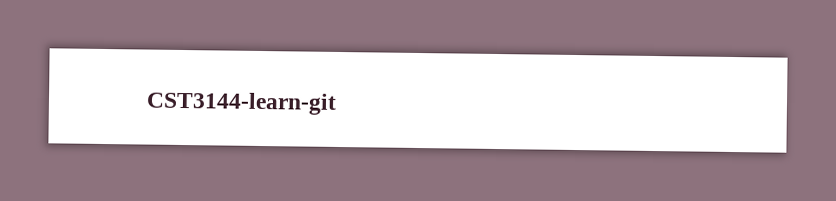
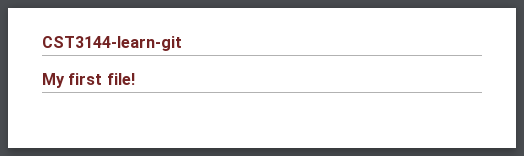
(337, 103) none -> [42,73,135,88] // My first file!

